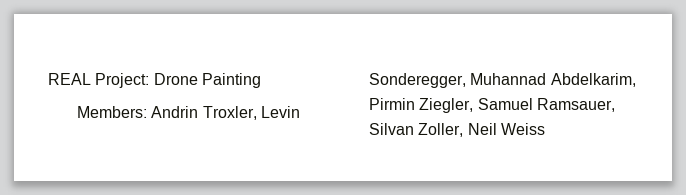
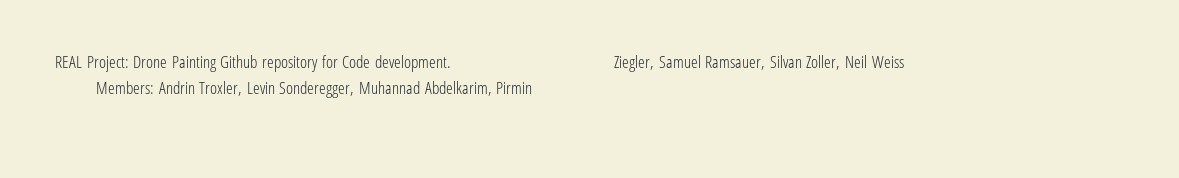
(261, 80) none -> [220,55,451,72] Github repository for Code development.

